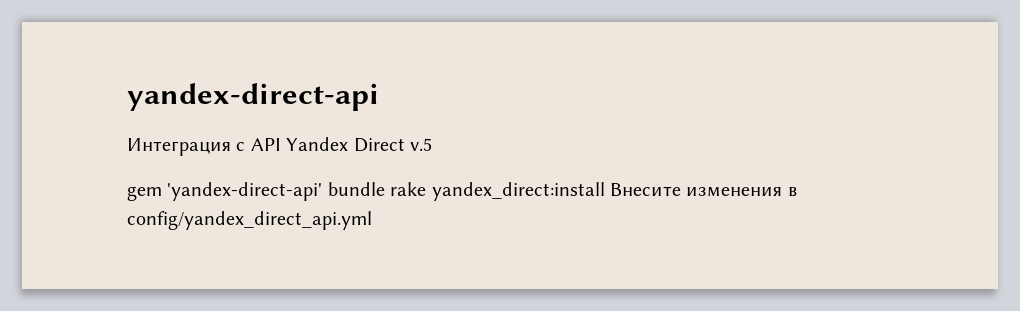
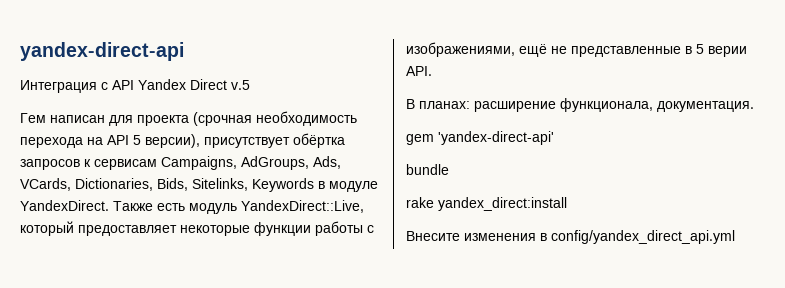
(432, 144) none -> [20,111,357,126] [20,133,345,148] [20,156,341,170] [20,178,378,192] [20,200,364,214] [20,221,374,236] [406,42,747,57] [406,66,432,76] [406,98,754,112] // Гем написан для проекта (срочная необходимость перехода на API 5 версии), присутствует обёртка запросов к сервисам Campaigns, AdGroups, Ads, VCards, Dictionaries, Bids, Sitelinks, Keywords в модуле YandexDirect. Также есть модуль YandexDirect::Live, который предоставляет некоторые функции работы с изображениями, ещё не представленные в 5 верии API. // В планах: расширение функционала, документация.
(323, 191) none -> (554, 138) //
(385, 189) none -> (449, 169) //
(605, 191) none -> (567, 204) //

